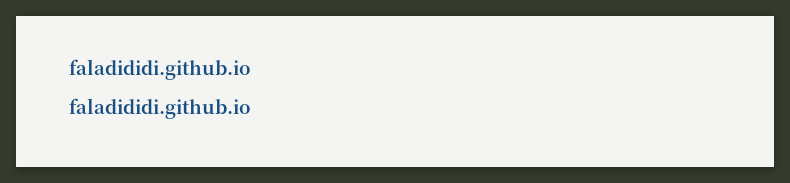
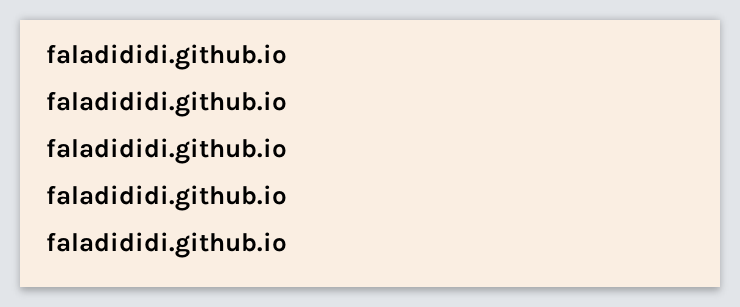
[69,59,251,80] [69,98,251,119] faladididi.github.io // faladididi.github.io -> [46,44,287,70] [46,91,287,117] [46,138,287,164] [46,185,287,211] [46,232,287,258] faladididi.github.io // faladididi.github.io // faladididi.github.io // faladididi.github.io // faladididi.github.io

